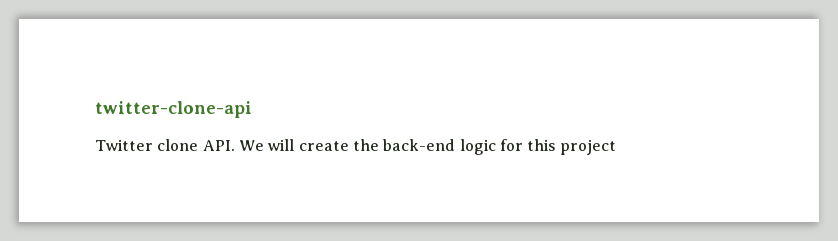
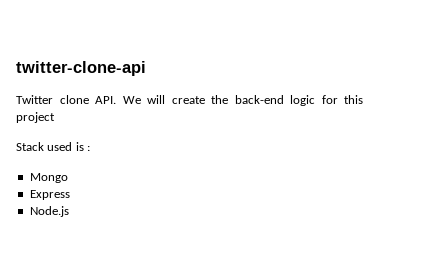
(616, 147) none -> [16,142,91,151] [29,173,68,183] [29,190,70,200] [29,206,69,217] // Stack used is : // Mongo // Express // Node.js

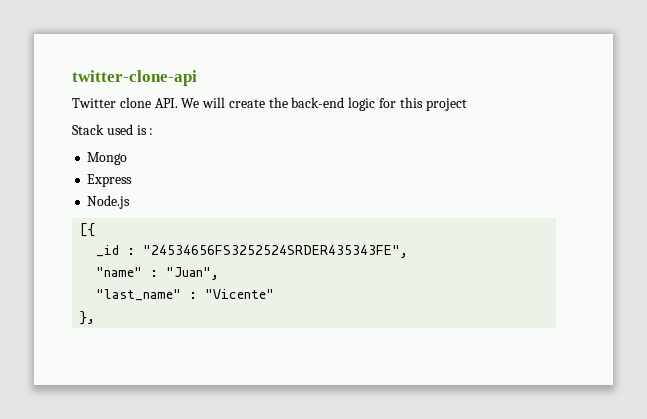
(69, 211) none -> [80,223,96,237] [96,245,409,258] [96,267,220,280] [96,289,275,301] [80,311,96,325] // [{ // _id : "24534656FS3252524SRDER435343FE", // "name" : "Juan", // "last_name" : "Vicente" // },

